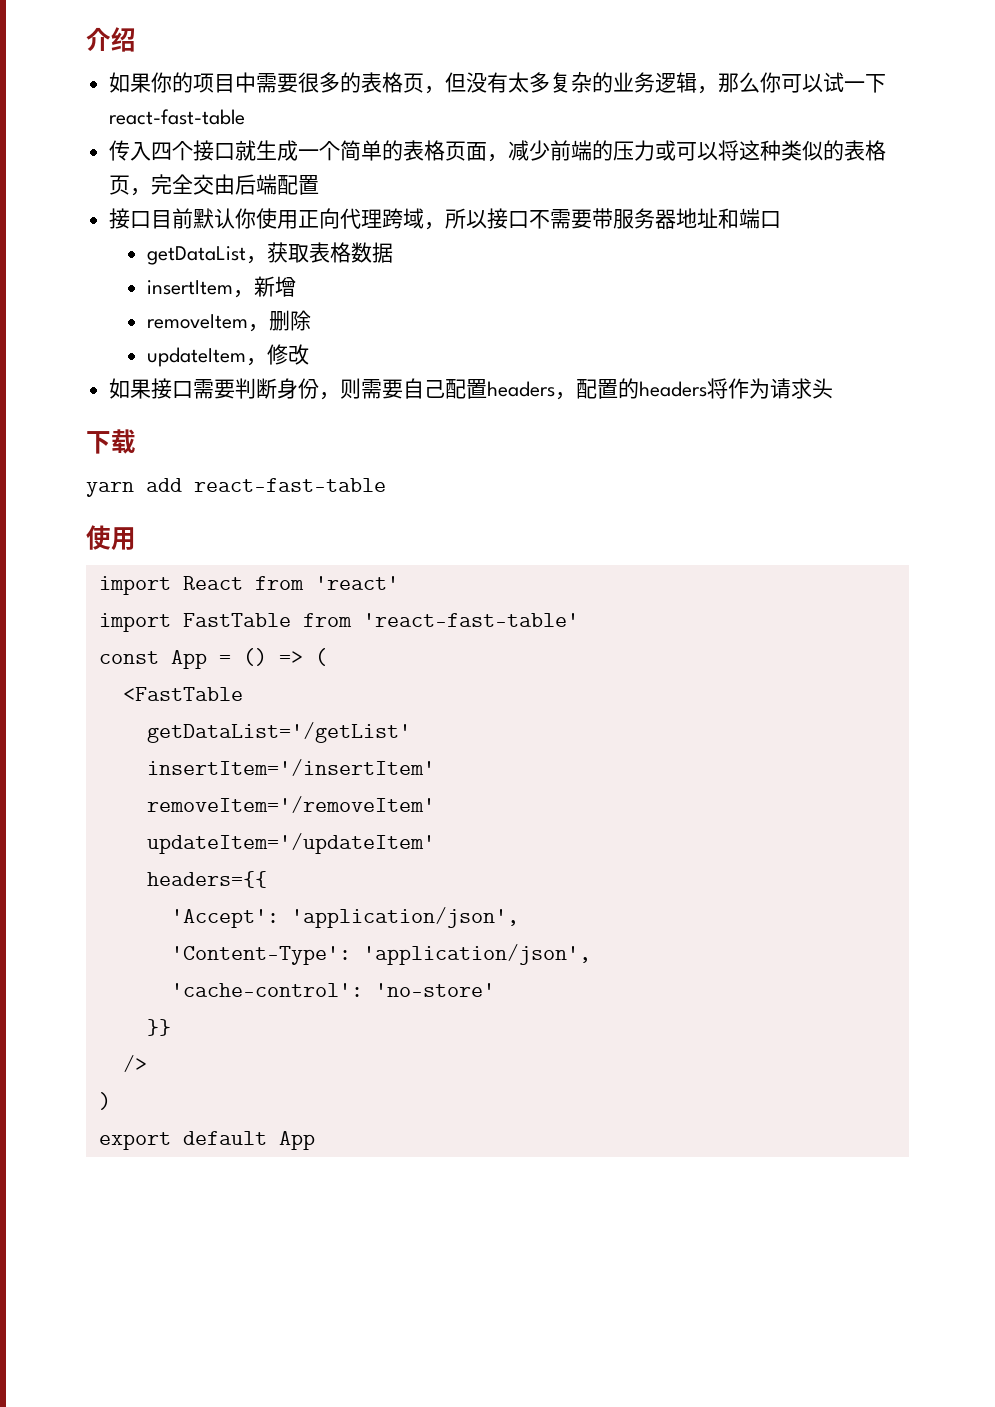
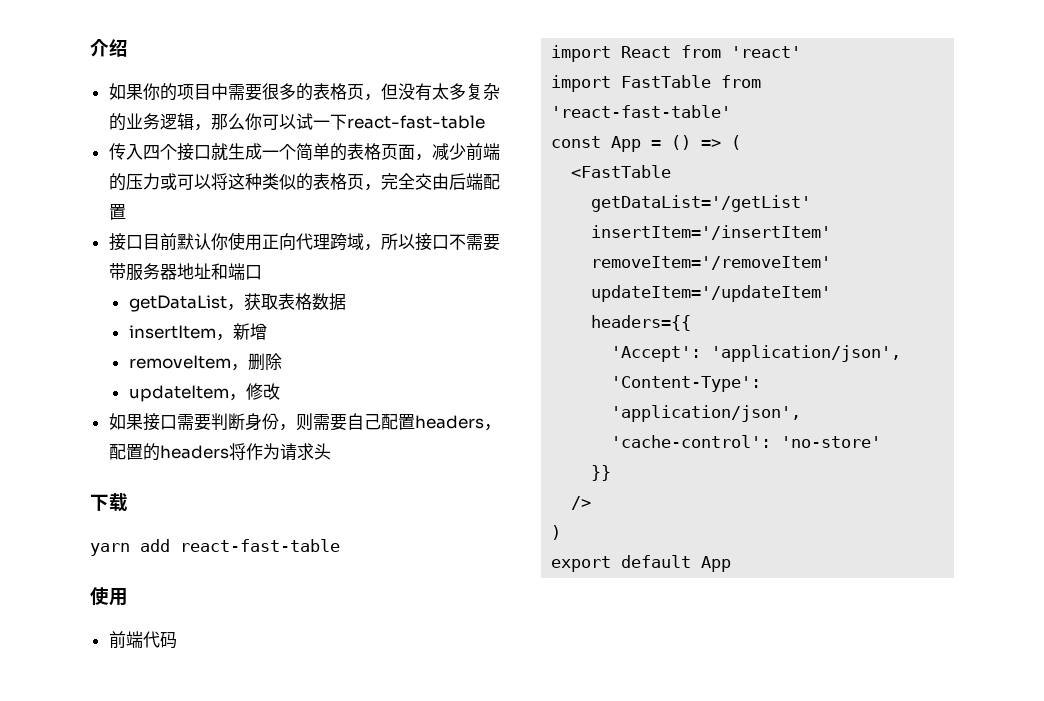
(136, 538) none -> [108,631,177,649] // 前端代码

